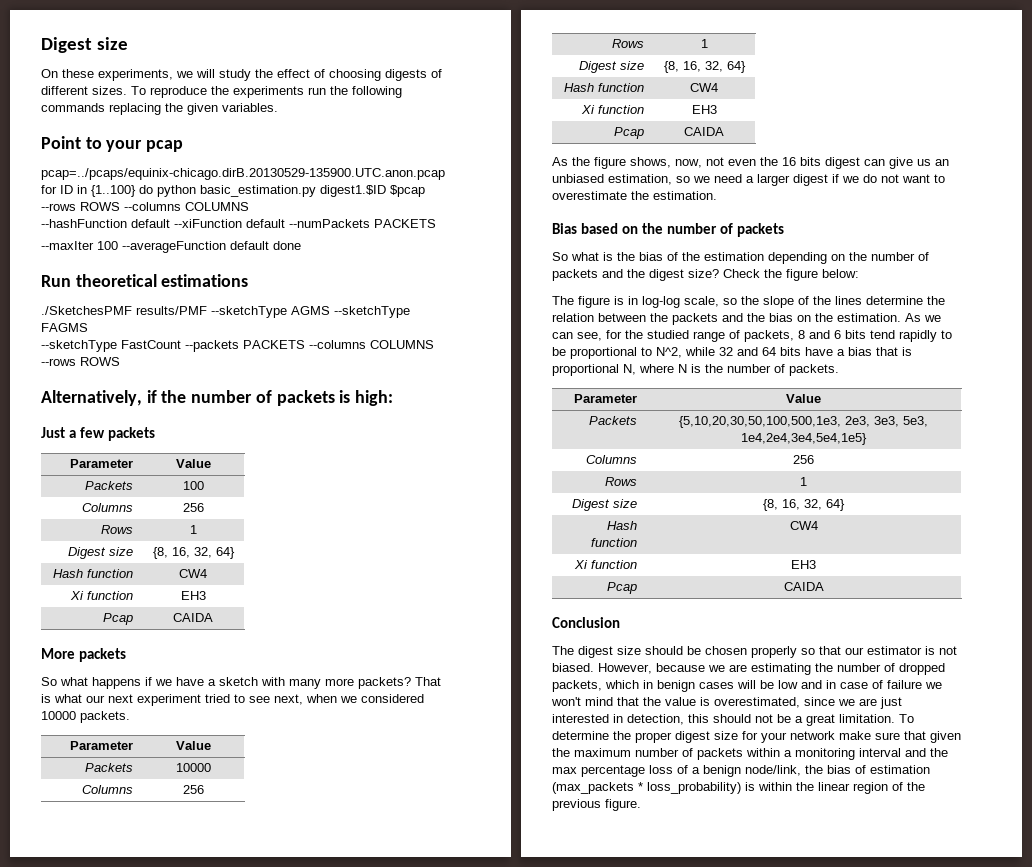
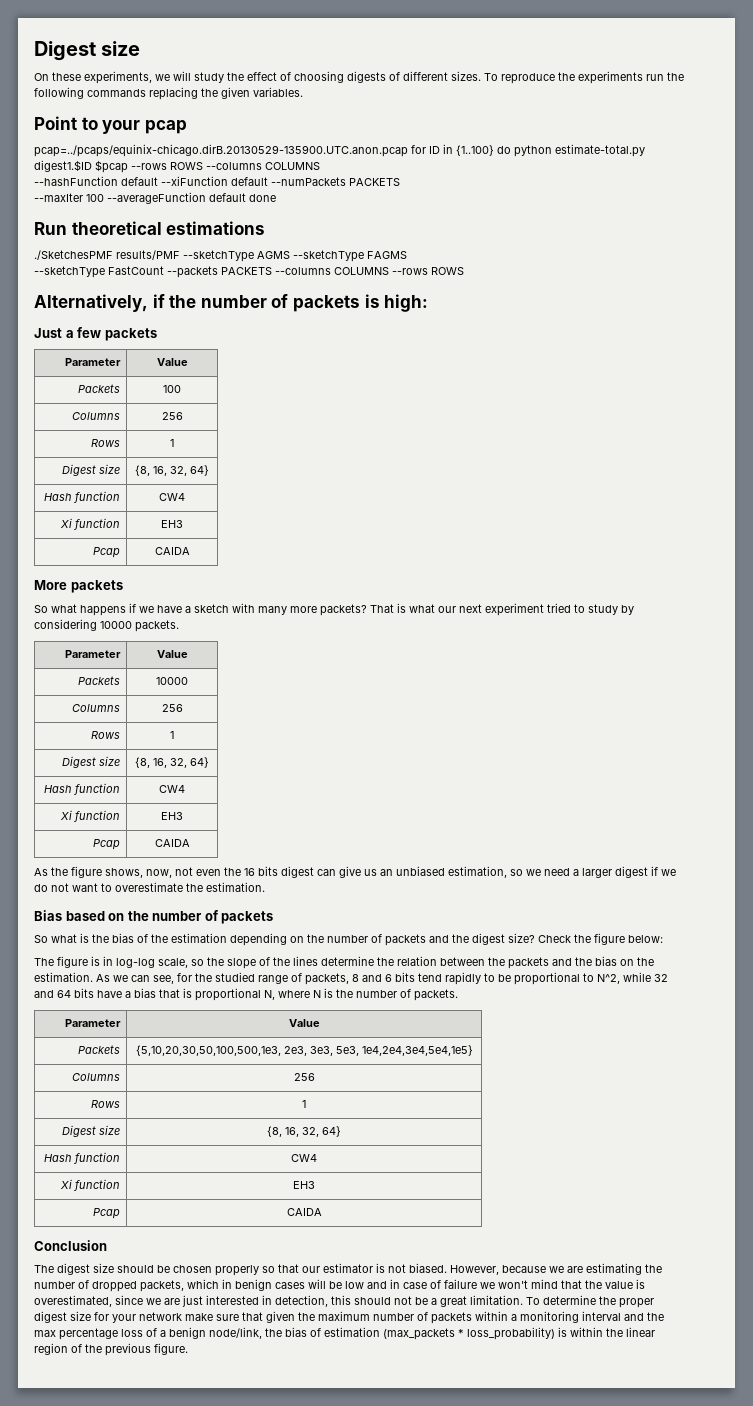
[200,185,316,197] basic_estimation.py -> [555,144,645,157] estimate-total.py
[249,694,424,705] see next, when we considered -> [588,604,634,615] [34,619,97,631] study by considering

